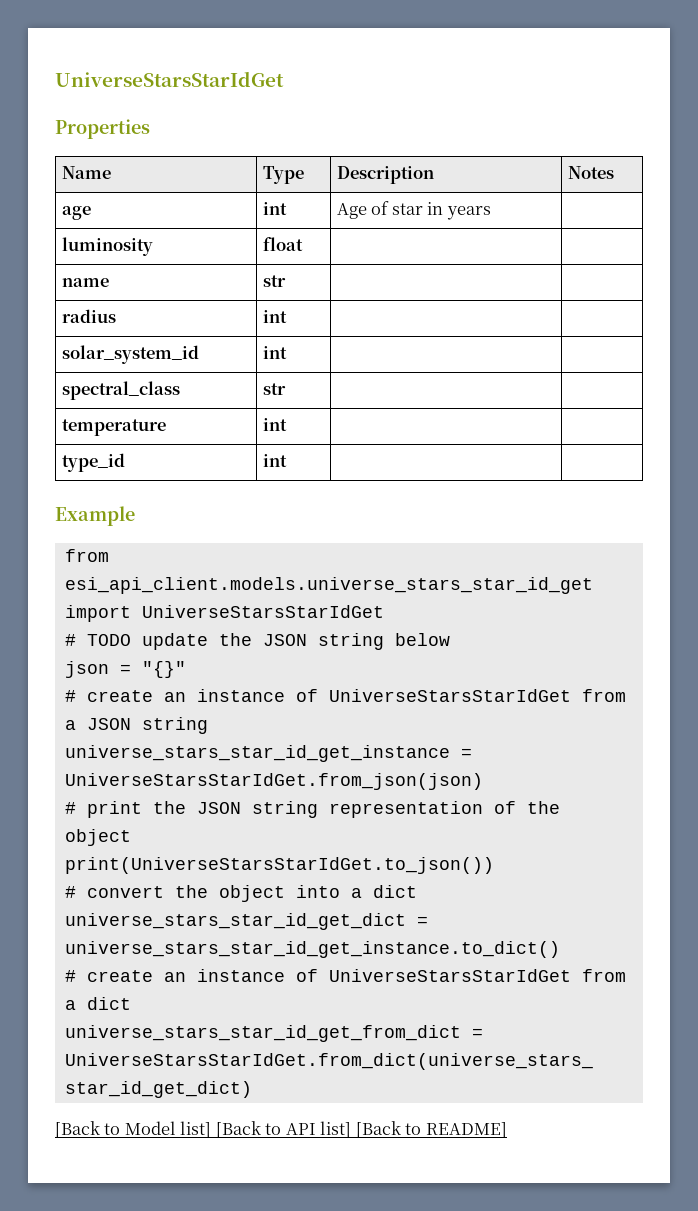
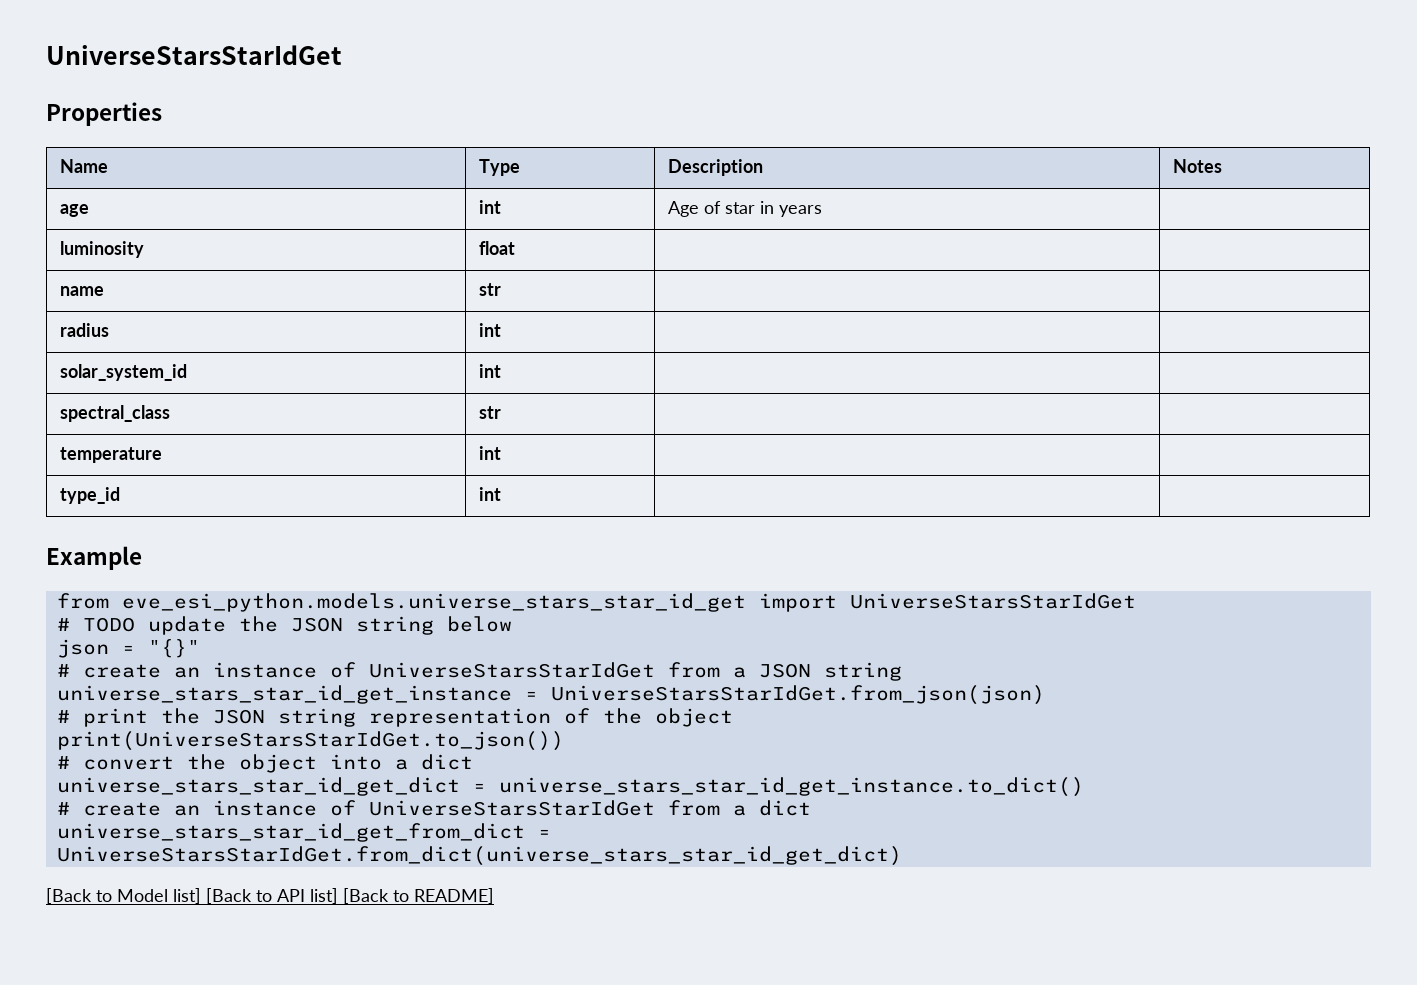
[64,577,593,594] esi_api_client.models.universe_stars_star_id_get -> [121,593,746,612] eve_esi_python.models.universe_stars_star_id_get

